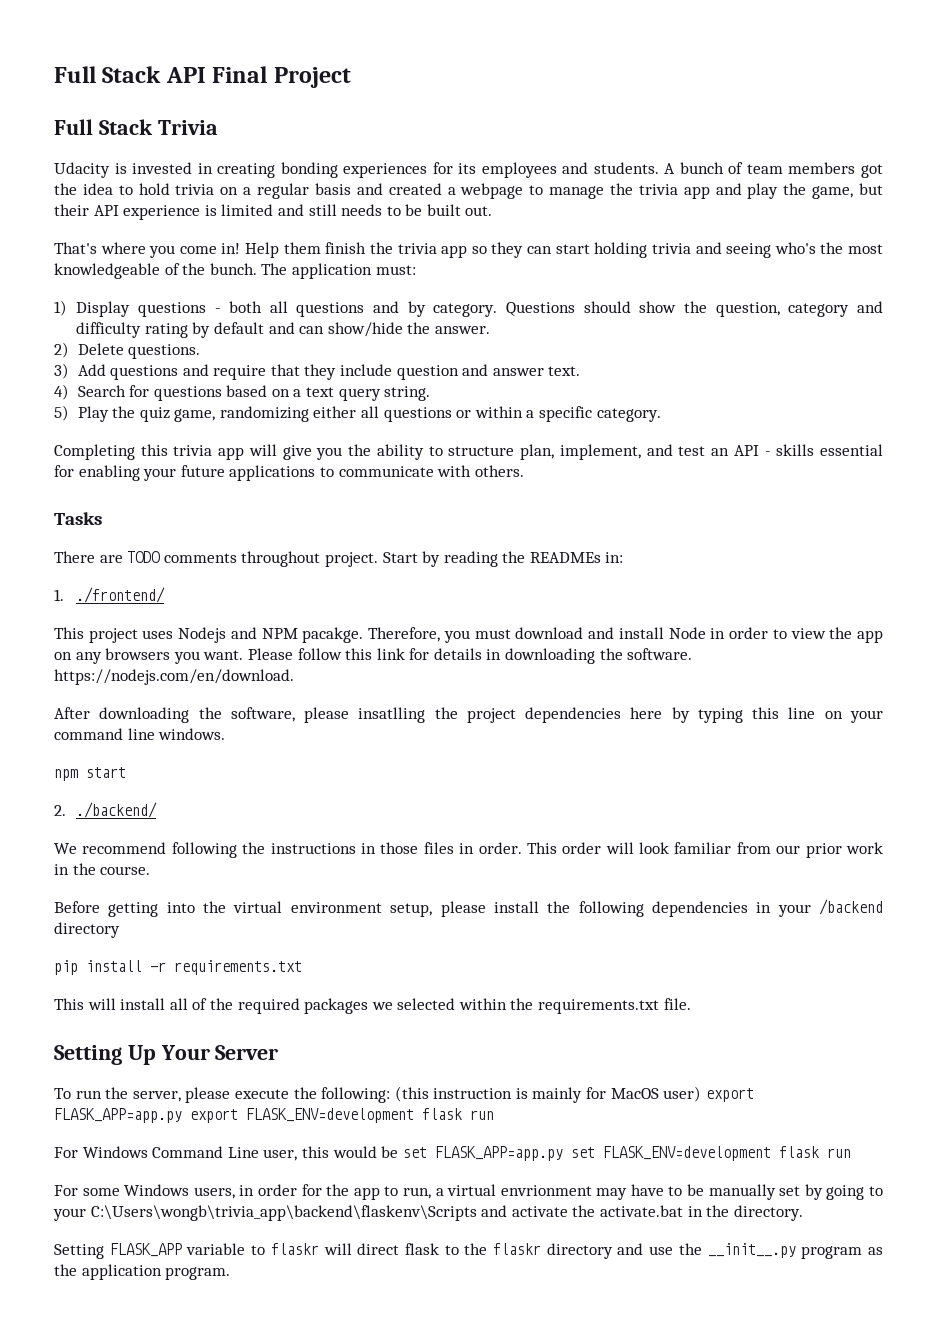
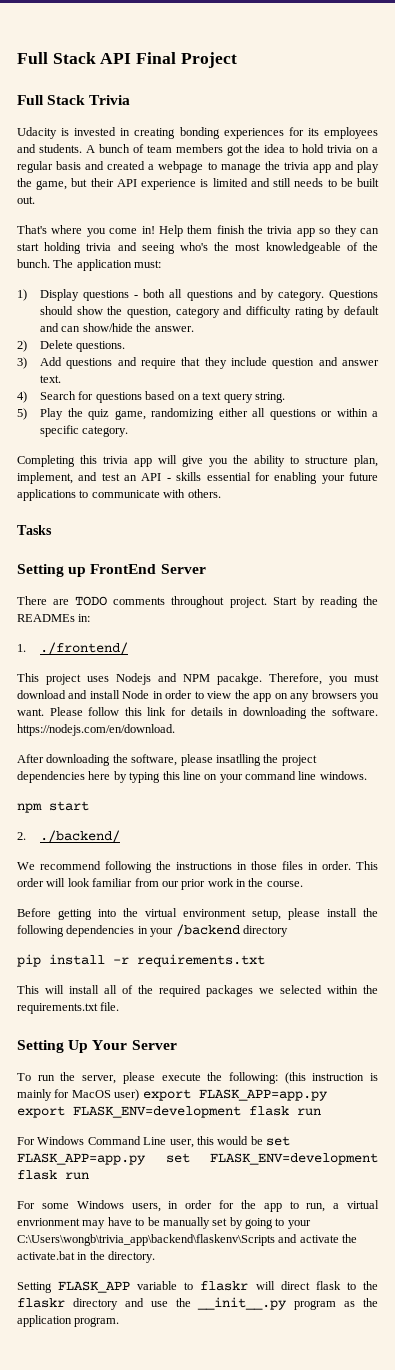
(102, 518) none -> [17,564,206,577] // Setting up FrontEnd Server

